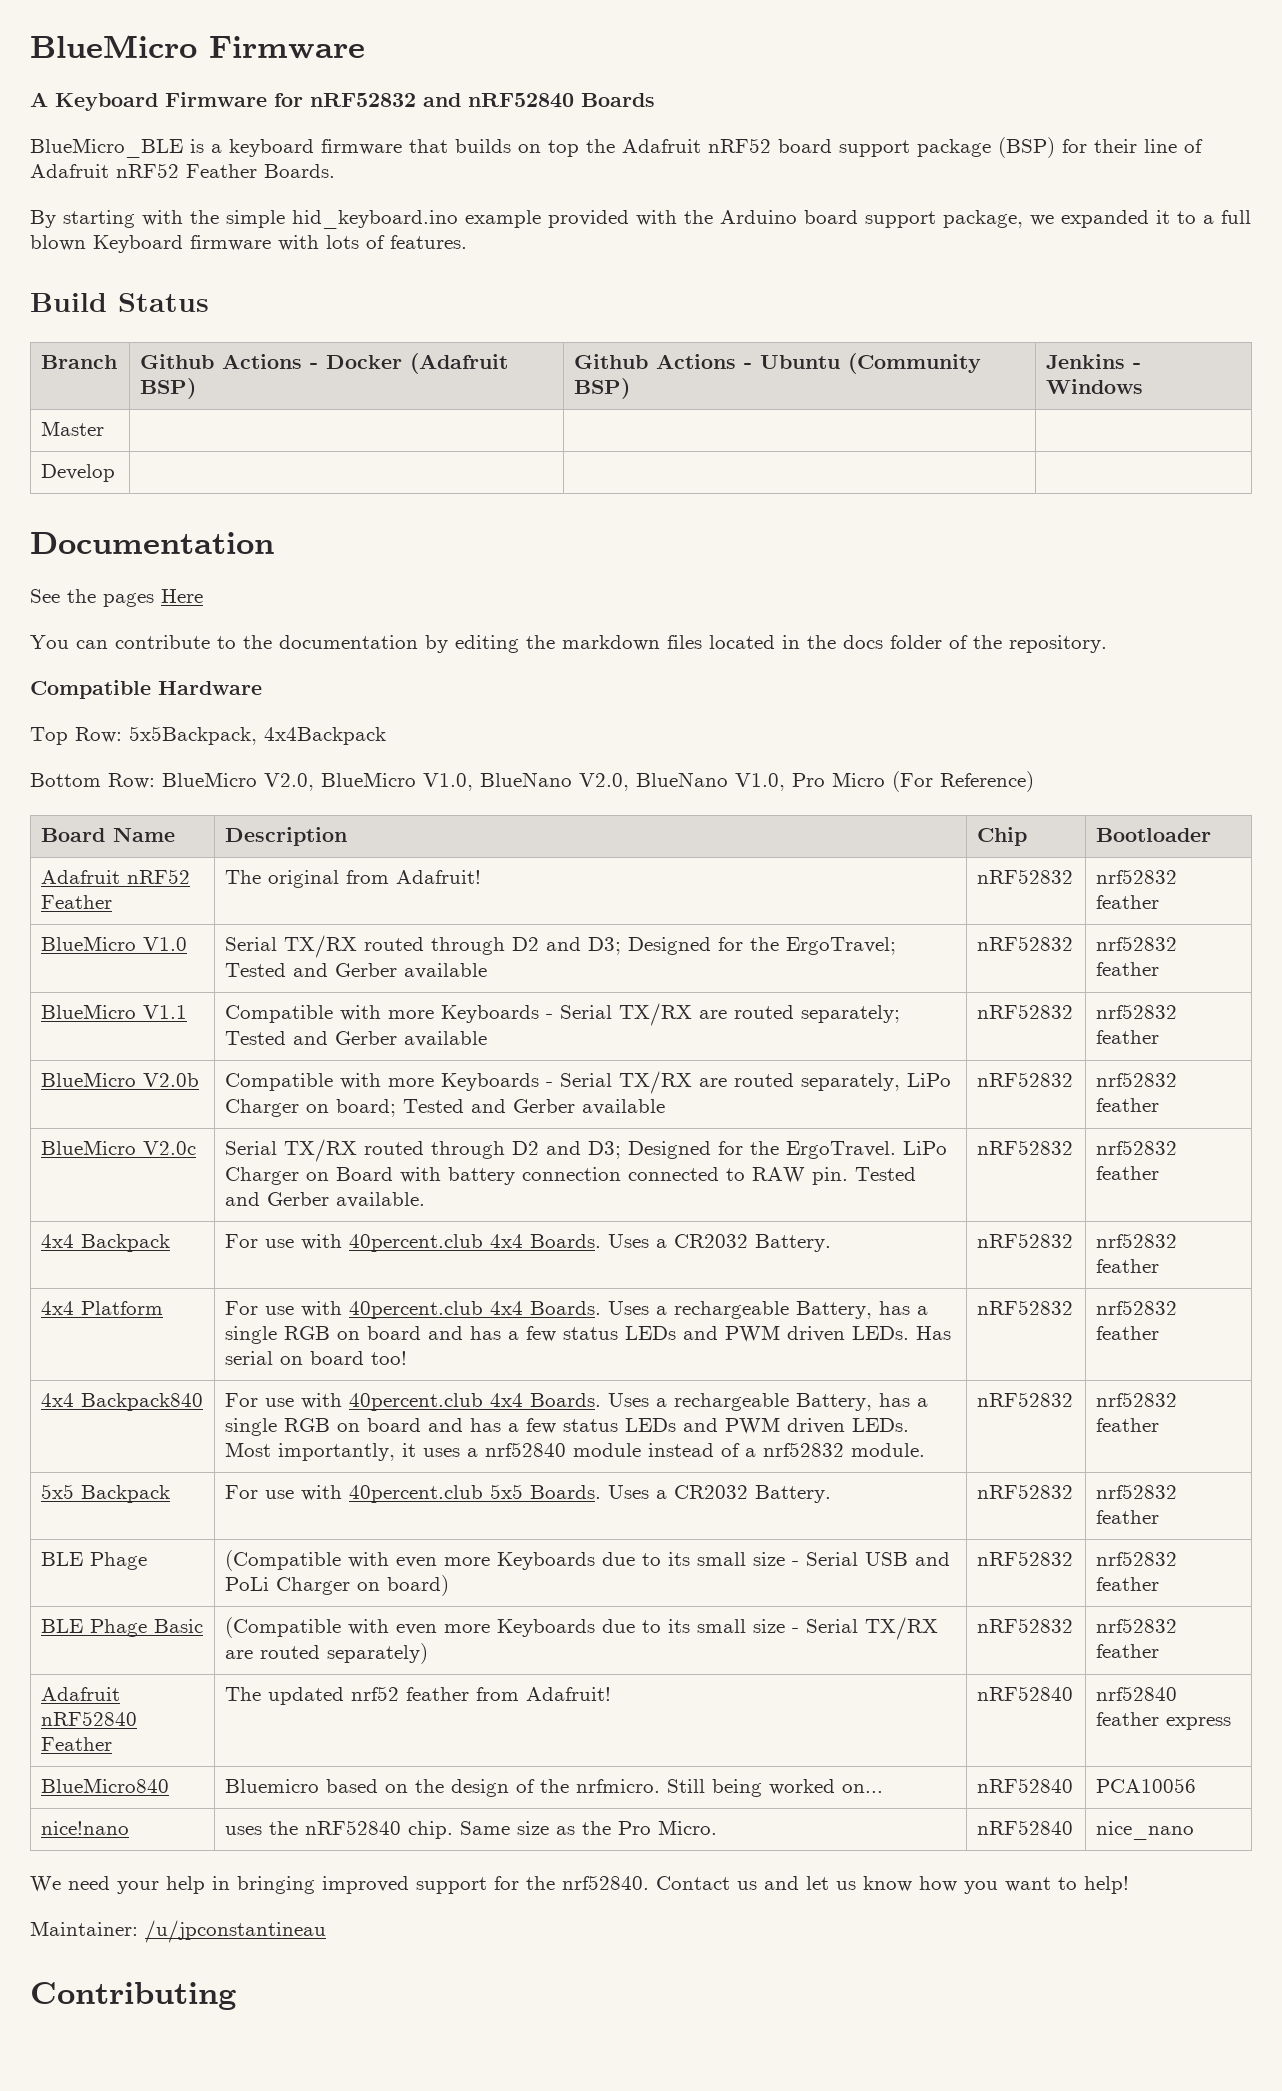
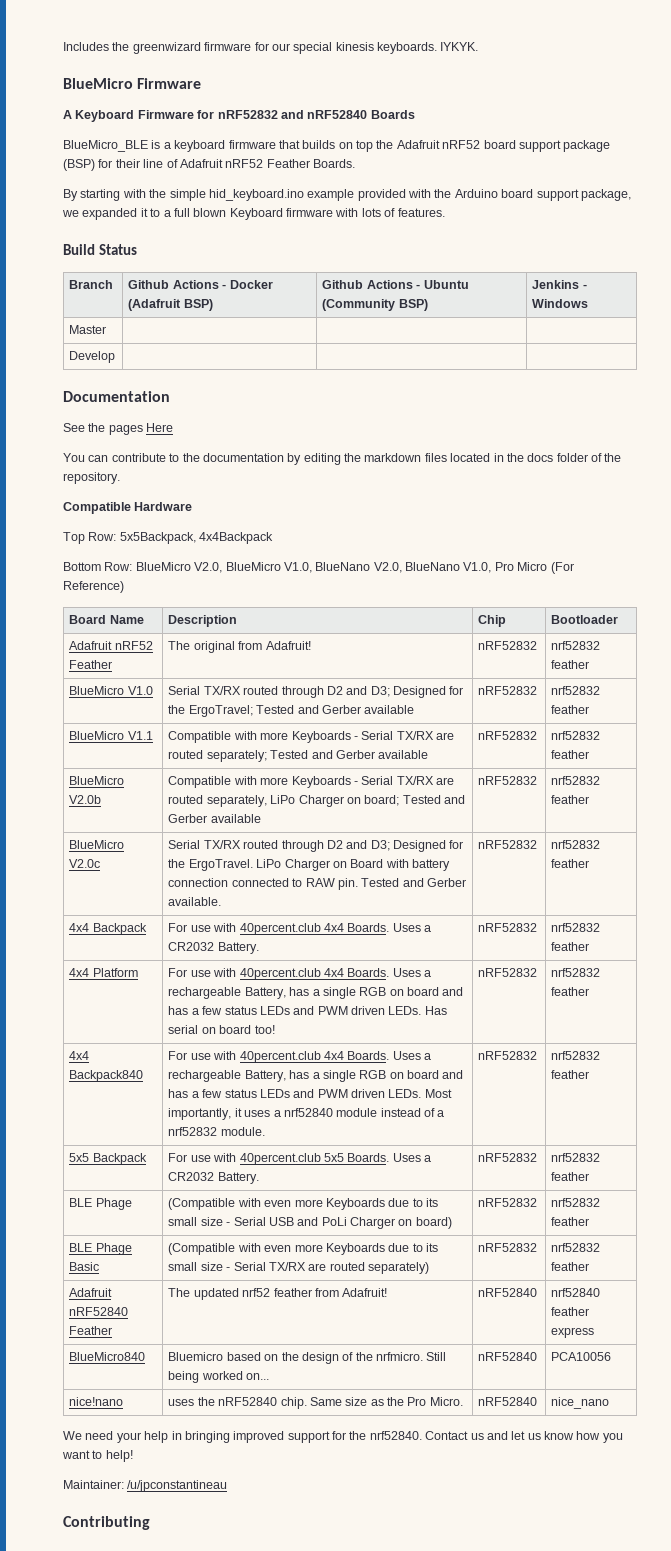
(30, 46) none -> [63,42,479,54] Includes the greenwizard firmware for our special kinesis keyboards. IYKYK. //

